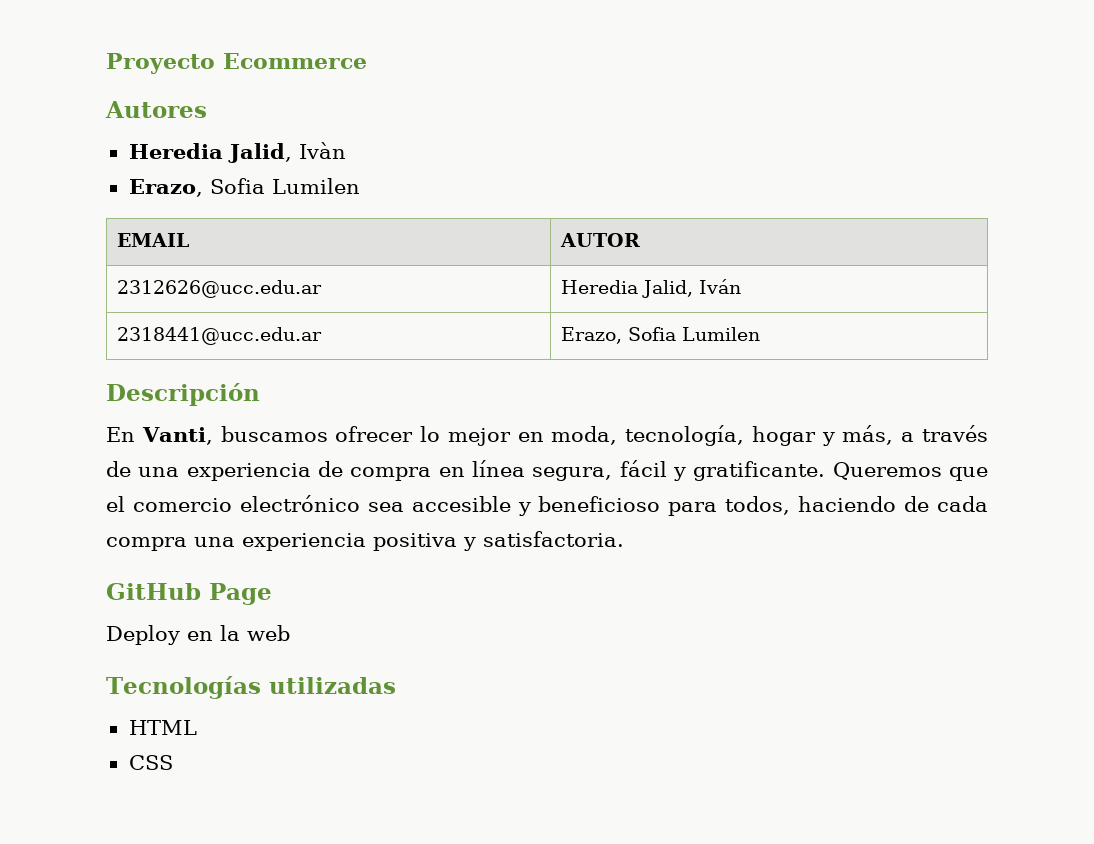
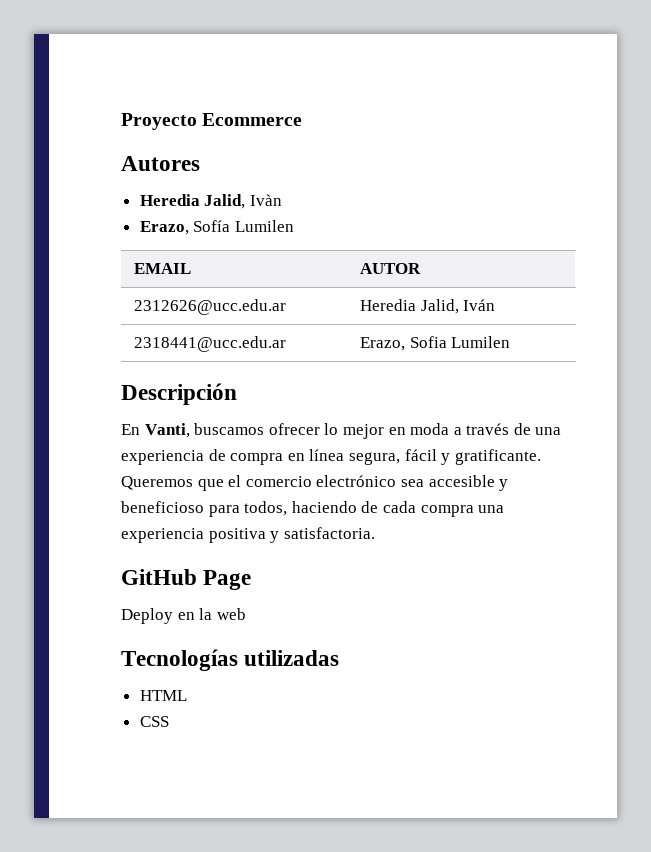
[209,178,265,194] Sofia -> [193,220,231,232] Sofía
[551,425,894,446] moda, tecnología, hogar y más, -> [410,423,450,435] moda

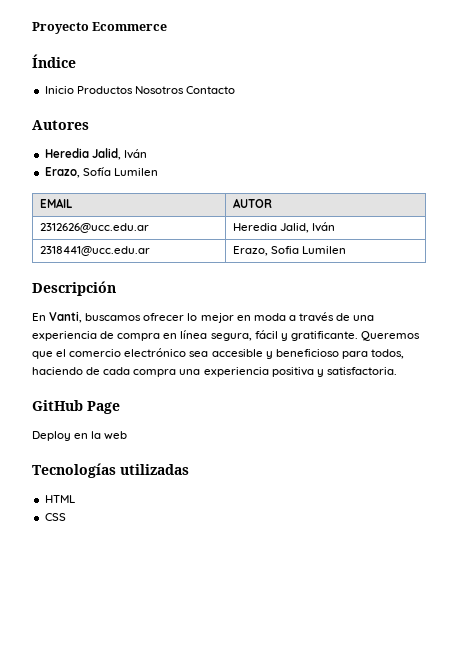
(303, 119) none -> [32,54,76,68] [44,86,235,94] // Índice // Inicio Productos Nosotros Contacto
[249,194,282,206] Ivàn -> [123,149,147,159] Iván

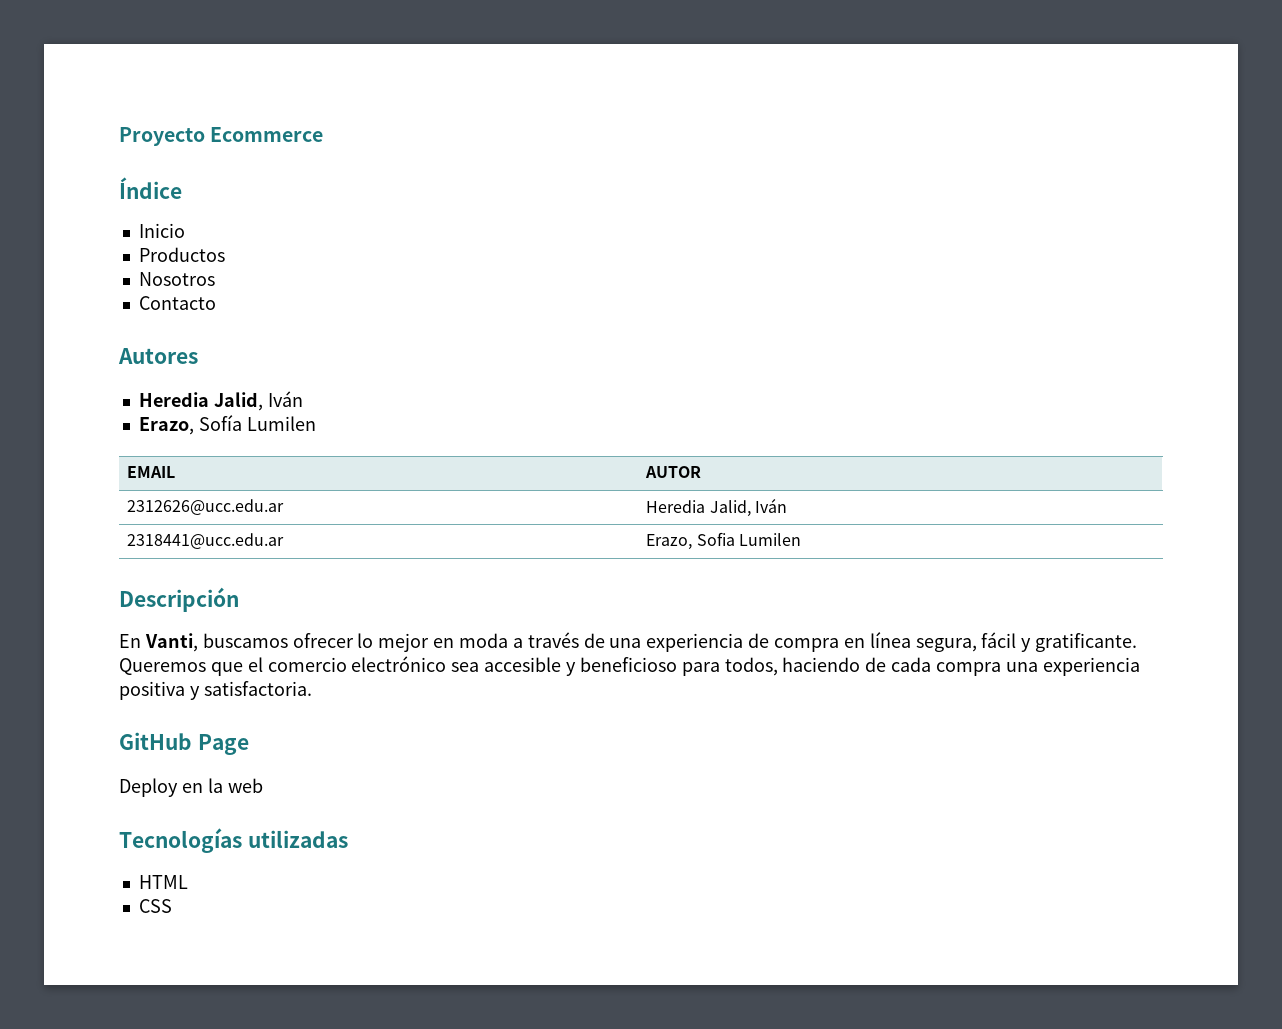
(74, 90) none -> (185, 230) //
(133, 90) none -> (225, 254) //
(184, 90) none -> (215, 279) //

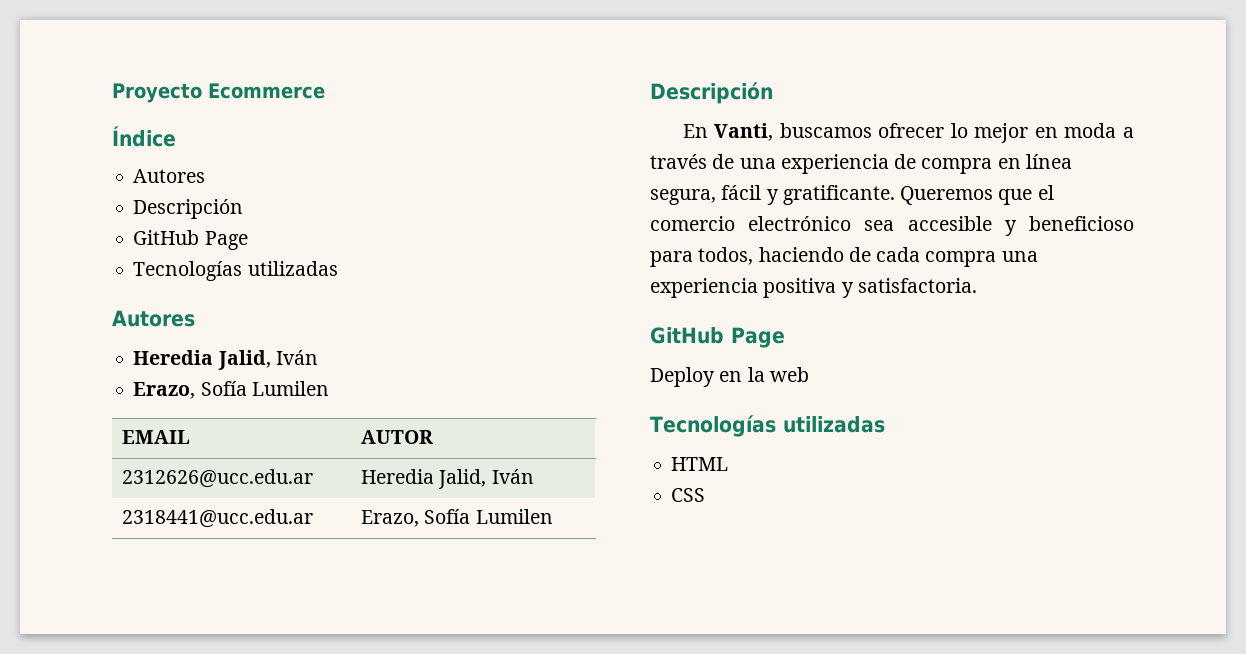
[138,223,185,238] [138,247,225,262] [138,272,215,286] [138,296,216,310] Inicio // Productos // Nosotros // Contacto -> [133,169,206,183] [133,199,244,219] [133,230,248,250] [133,261,338,281] Autores // Descripción // GitHub Page // Tecnologías utilizadas
[696,532,735,546] Sofia -> [424,509,471,524] Sofía

